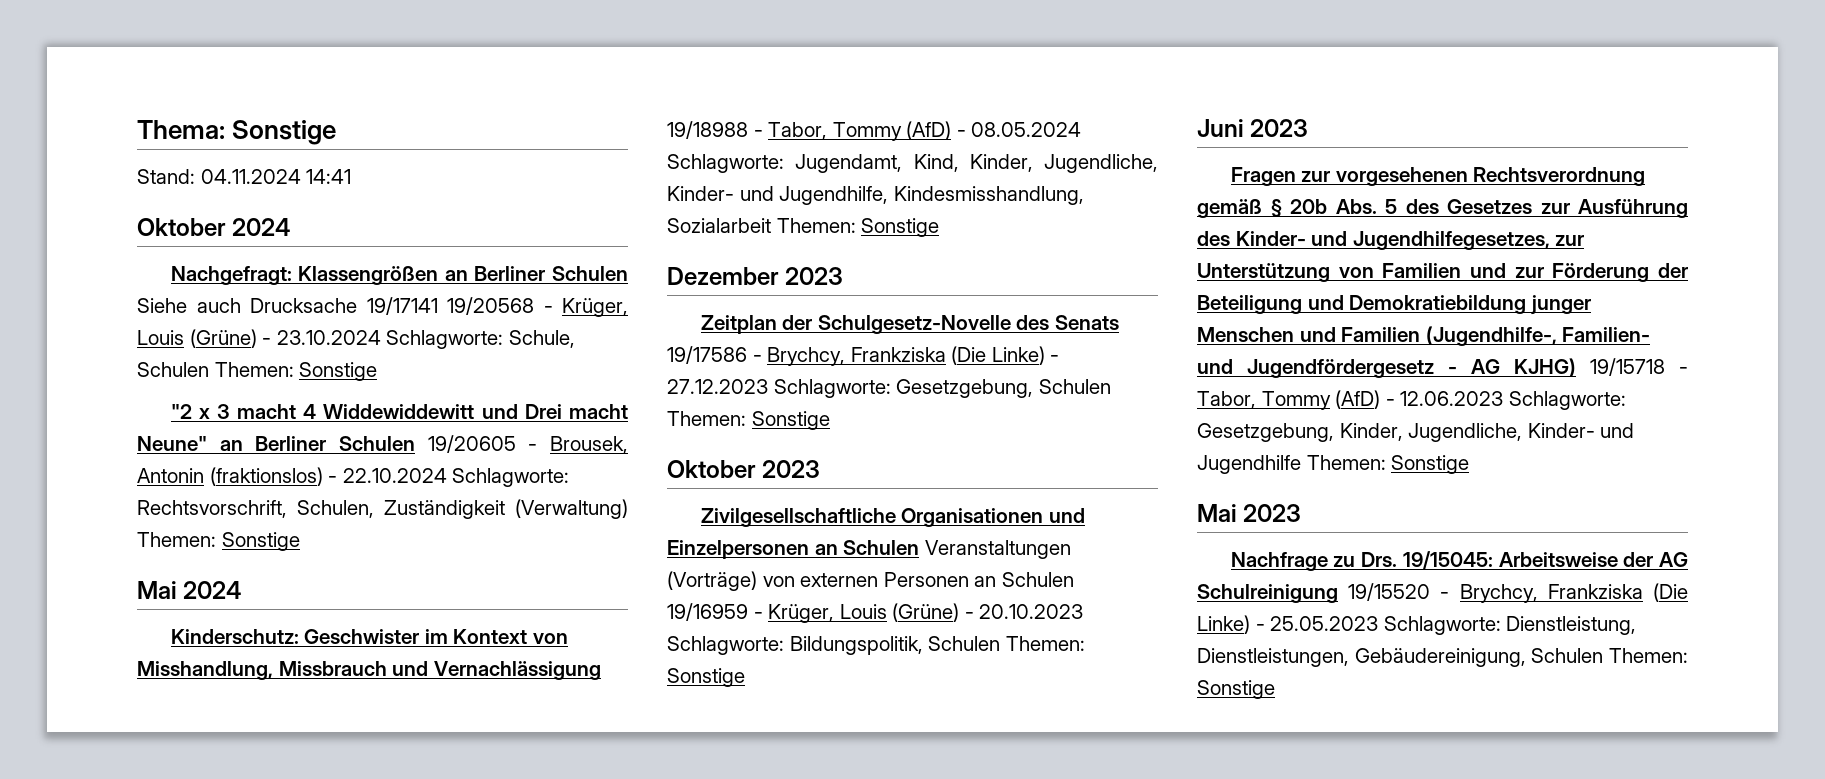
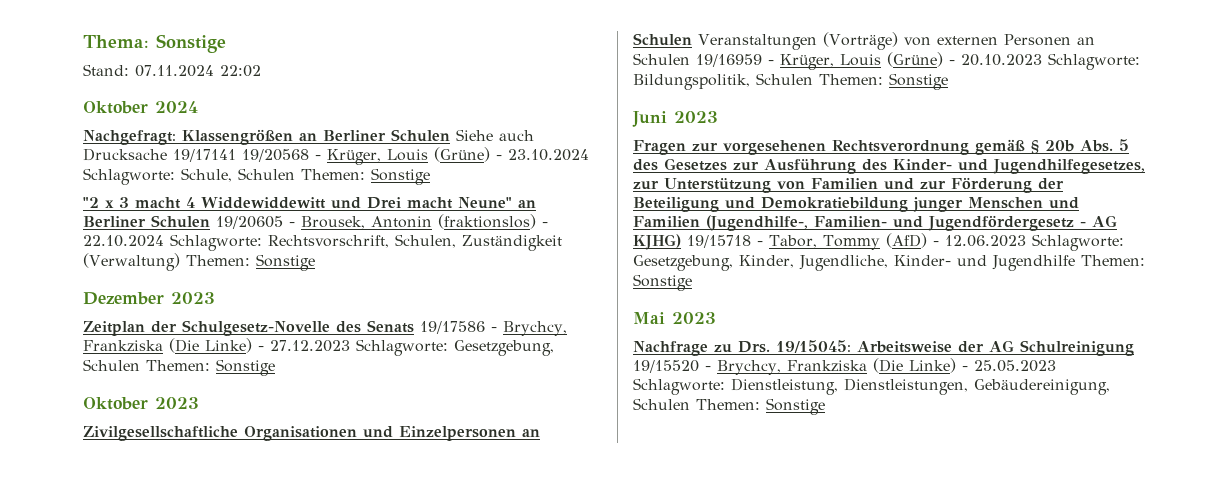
[200,169,352,184] 04.11.2024 14:41 -> [135,65,261,77] 07.11.2024 22:02
[137,581,242,599] [170,629,568,644] [137,661,601,680] [667,121,1082,141] [667,154,1158,173] [667,186,1084,205] [667,218,940,237] // Mai 2024 // Kinderschutz: Geschwister im Kontext von Misshandlung, Missbrauch und Vernachlässigung 19/18988 - Tabor, Tommy (AfD) - 08.05.2024 Schlagworte: Jugendamt, Kind, Kinder, Jugendliche, Kinder- und Jugendhilfe, Kindesmisshandlung, Sozialarbeit Themen: Sonstige -> (315, 262) none

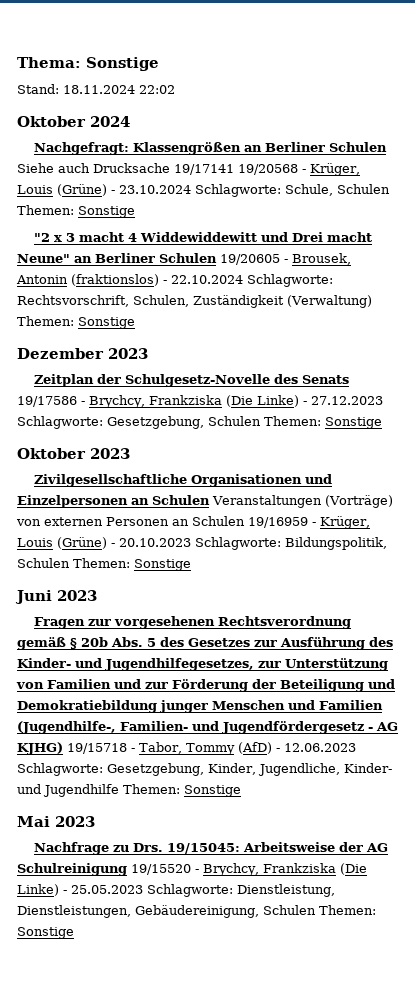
[135,65,214,77] 07.11.2024 -> [63,85,135,94] 18.11.2024

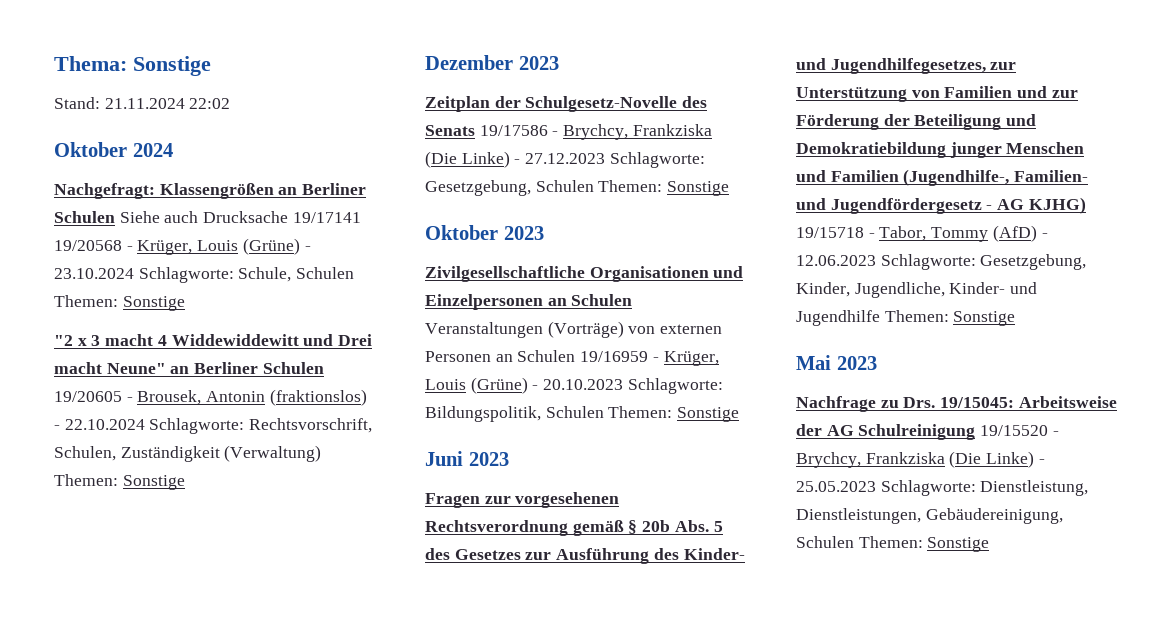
[63,85,135,94] 18.11.2024 -> [104,98,185,109] 21.11.2024

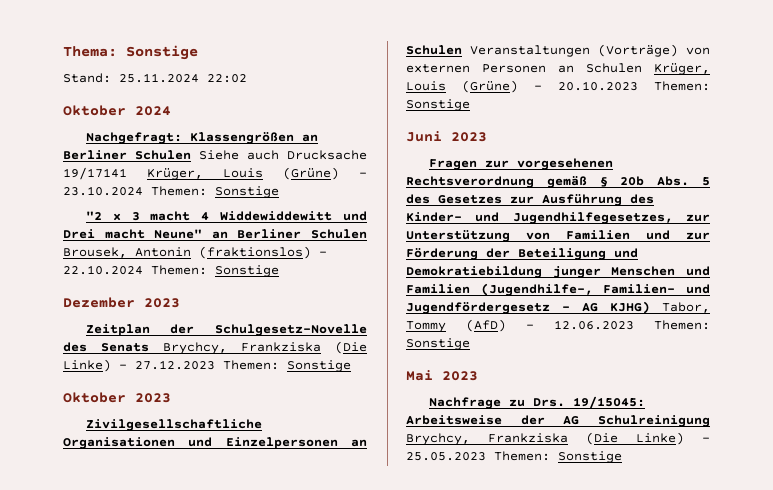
[104,98,185,109] 21.11.2024 -> [119,73,199,83] 25.11.2024
[54,240,133,251] 19/20568 - -> (127, 173) none
[138,267,355,283] Schlagworte: Schule, Schulen -> (143, 191) none
[54,391,133,402] 19/20605 - -> (367, 234) none
[149,418,373,434] [54,445,322,462] Schlagworte: Rechtsvorschrift, Schulen, Zuständigkeit (Verwaltung) -> (143, 270) none
[479,125,559,136] 19/17586 - -> (149, 347) none
[609,152,705,168] [425,180,594,196] Schlagworte: Gesetzgebung, Schulen -> (215, 365) none
[580,351,659,362] 19/16959 - -> (642, 68) none
[627,378,723,394] [425,406,604,422] Schlagworte: Bildungspolitik, Schulen -> (638, 86) none
[796,227,875,238] 19/15718 - -> (650, 307) none
[880,254,1087,270] [796,282,1038,298] [796,310,880,326] Schlagworte: Gesetzgebung, Kinder, Jugendliche, Kinder- und Jugendhilfe -> (634, 325) none
[980,425,1059,436] 19/15520 - -> (710, 421) none
[880,480,1089,496] [796,508,1063,524] [796,536,854,548] Schlagworte: Dienstleistung, Dienstleistungen, Gebäudereinigung, Schulen -> (486, 456) none

